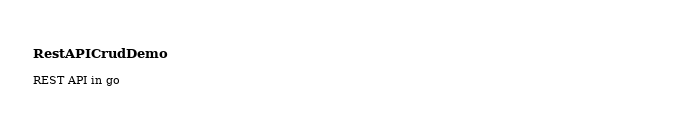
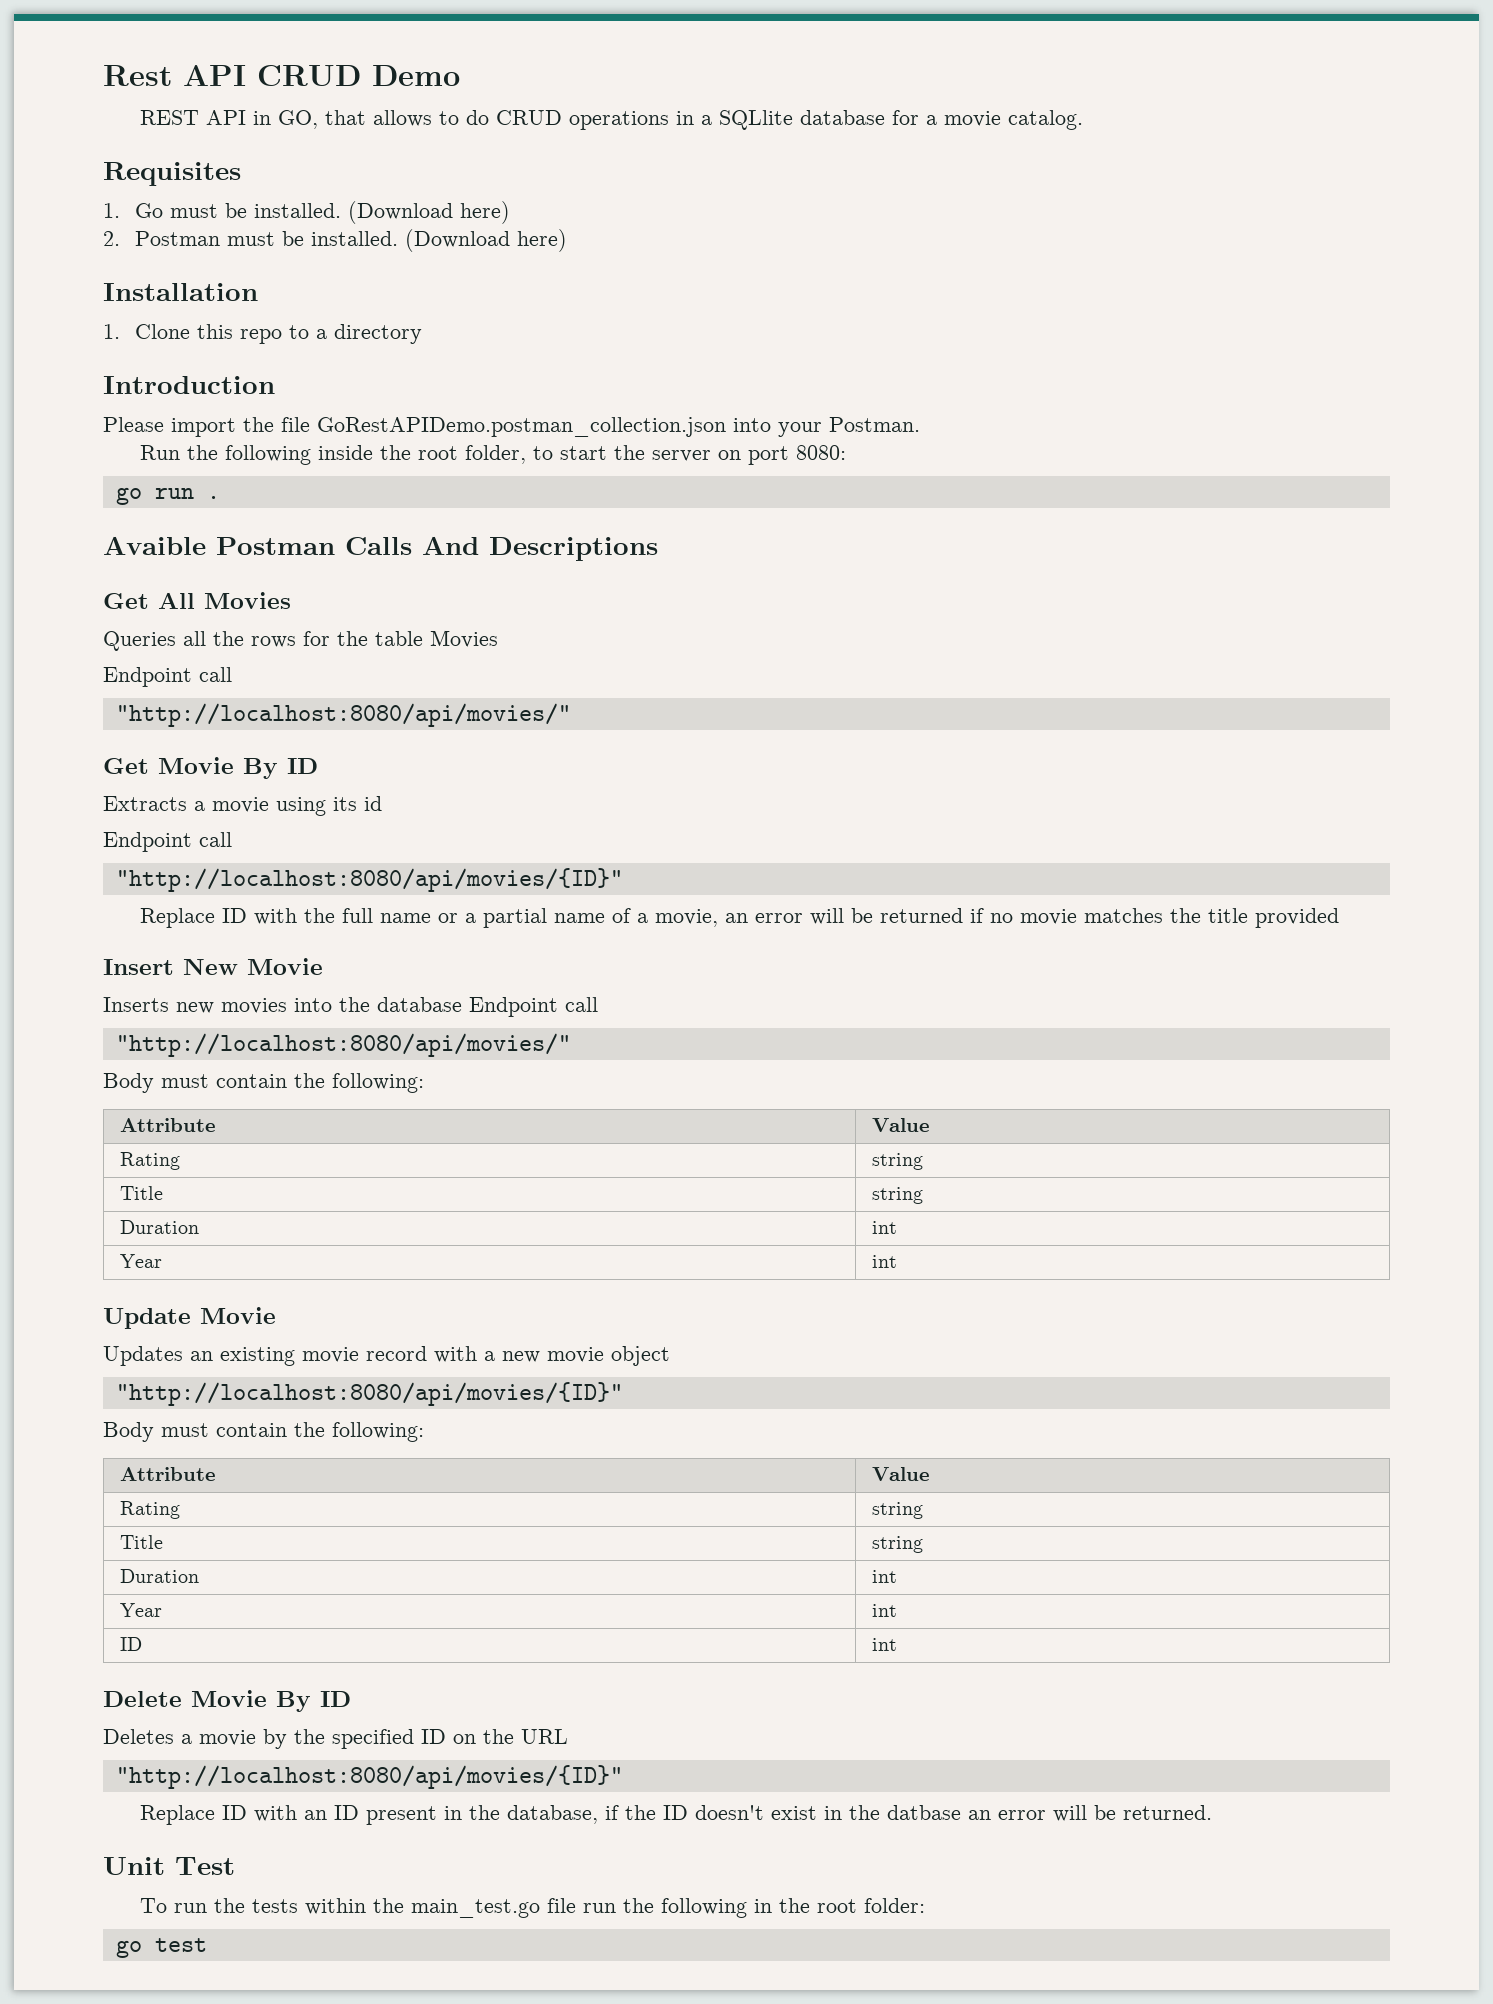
[33,48,168,58] RestAPICrudDemo -> [103,65,460,86] Rest API CRUD Demo
[106,78,120,86] go -> [277,110,1083,130] [103,162,241,186] [103,201,510,224] [103,229,567,252] [103,283,258,301] [103,324,422,344] [103,376,275,394] [103,417,920,437] [139,445,846,465] [115,487,220,505] [103,536,658,561] [103,592,291,609] [103,630,498,651] [103,667,232,687] [115,703,571,727] [103,757,318,779] [103,796,382,816] [103,832,232,852] [115,868,623,892] [139,908,1339,928] [103,958,323,975] [103,997,598,1017] [115,1033,571,1057] [103,1073,424,1093] [119,1118,216,1132] [871,1118,930,1132] [119,1152,180,1170] [871,1153,923,1170] [119,1186,163,1200] [871,1187,923,1204] [119,1220,199,1234] [871,1221,897,1234] [119,1254,162,1268] [871,1255,897,1268] [103,1307,276,1329] [103,1346,670,1366] [115,1382,623,1406] [103,1422,424,1442] [119,1467,216,1481] [871,1467,930,1481] [119,1501,180,1519] [871,1502,923,1519] [119,1535,163,1549] [871,1536,923,1553] [119,1569,199,1583] [871,1570,897,1583] [119,1603,162,1617] [871,1604,897,1617] [119,1637,142,1651] [871,1638,897,1651] [103,1690,351,1712] [103,1729,568,1749] [115,1765,623,1789] [139,1805,1212,1825] [103,1857,235,1875] [139,1898,925,1918] [115,1938,207,1958] GO, that allows to do CRUD operations in a SQLlite database for a movie catalog. // Requisites // 1. Go must be installed. (Download here) // 2. Postman must be installed. (Download here) // Installation // 1. Clone this repo to a directory // Introduction // Please import the file GoRestAPIDemo.postman_collection.json into your Postman. // Run the following inside the root folder, to start the server on port 8080: // go run . // Avaible Postman Calls And Descriptions // Get All Movies // Queries all the rows for the table Movies // Endpoint call // "http://localhost:8080/api/movies/" // Get Movie By ID // Extracts a movie using its id // Endpoint call // "http://localhost:8080/api/movies/{ID}" // Replace ID with the full name or a partial name of a movie, an error will be returned if no movie matches the title provided // Insert New Movie // Inserts new movies into the database Endpoint call // "http://localhost:8080/api/movies/" // Body must contain the following: // Attribute | Value // Rating | string // Title | string // Duration | int // Year | int // Update Movie // Updates an existing movie record with a new movie object // "http://localhost:8080/api/movies/{ID}" // Body must contain the following: // Attribute | Value // Rating | string // Title | string // Duration | int // Year | int // ID | int // Delete Movie By ID // Deletes a movie by the specified ID on the URL // "http://localhost:8080/api/movies/{ID}" // Replace ID with an ID present in the database, if the ID doesn't exist in the datbase an error will be returned. // Unit Test // To run the tests within the main_test.go file run the following in the root folder: // go test

